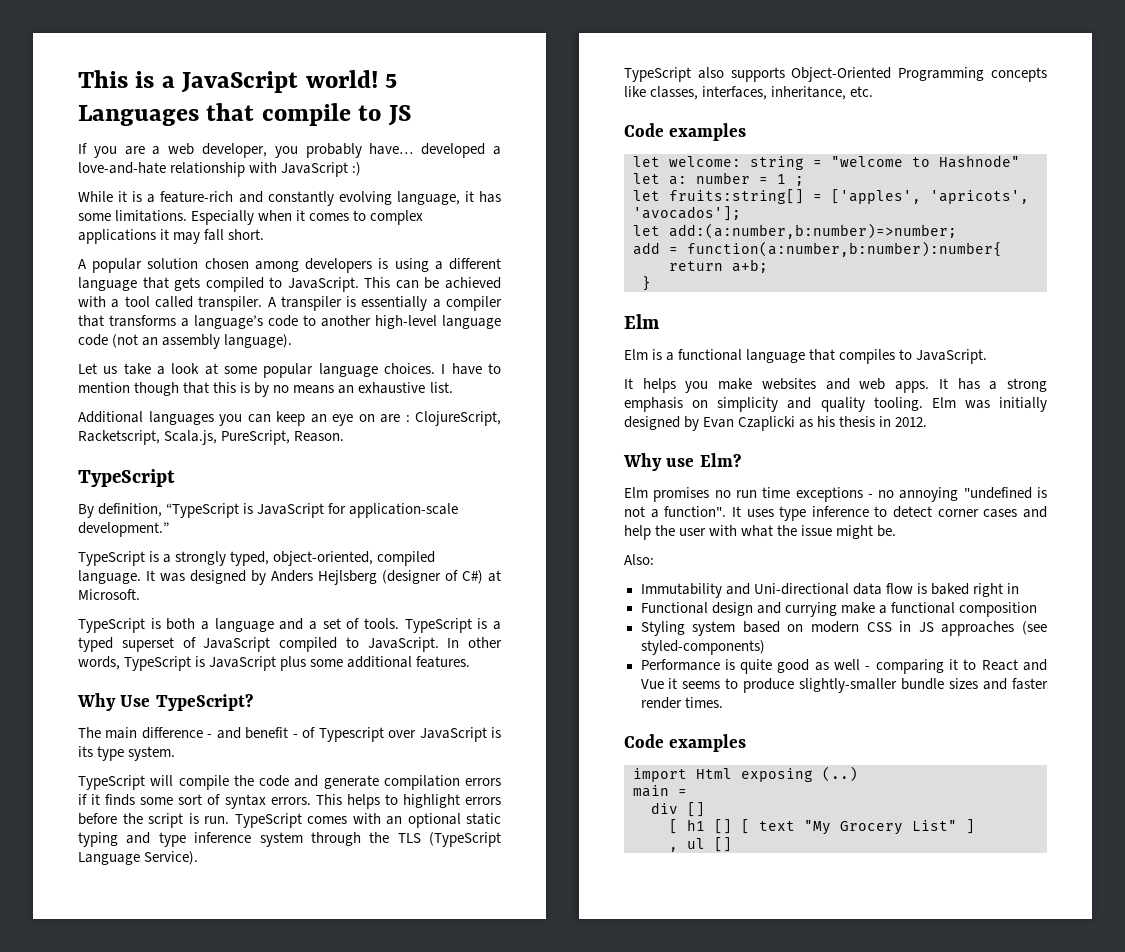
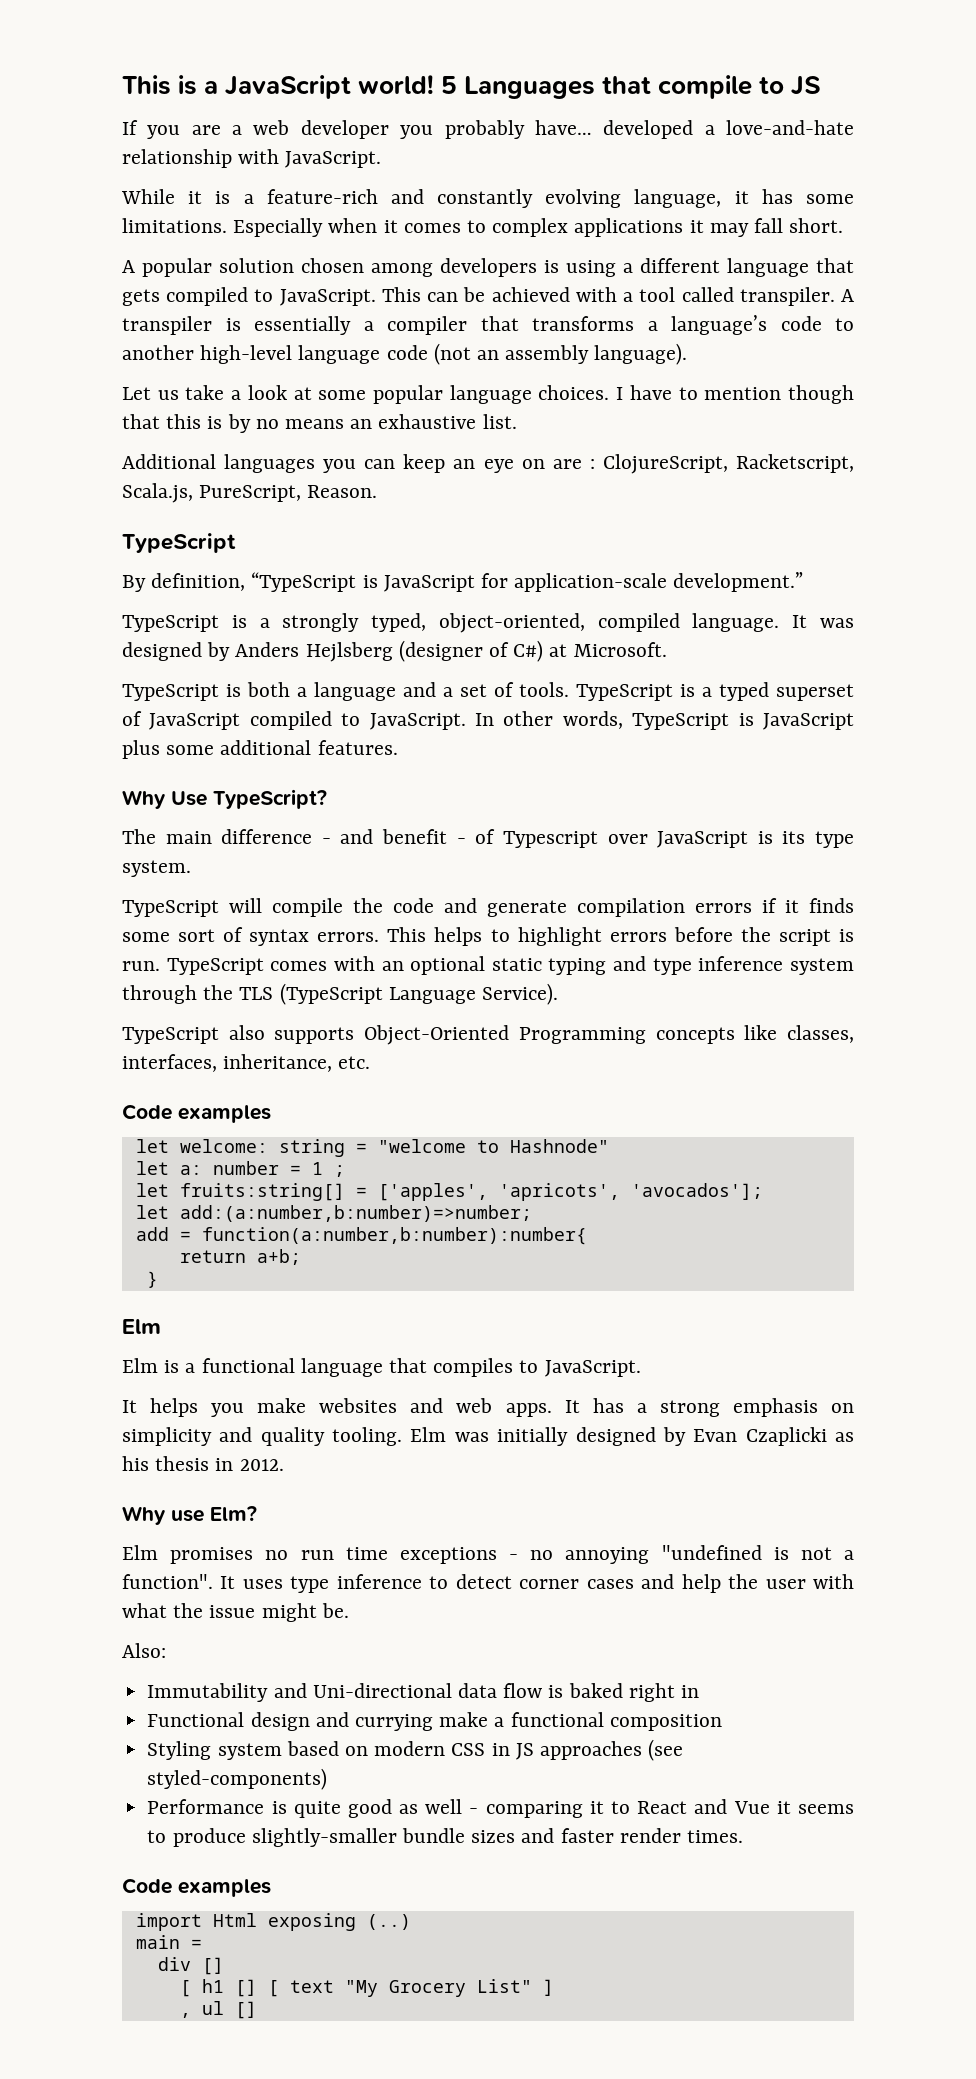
[202,143,267,158] developer, -> [300,120,389,139] developer
[281,162,362,177] JavaScript :) -> [285,151,382,168] JavaScript.

